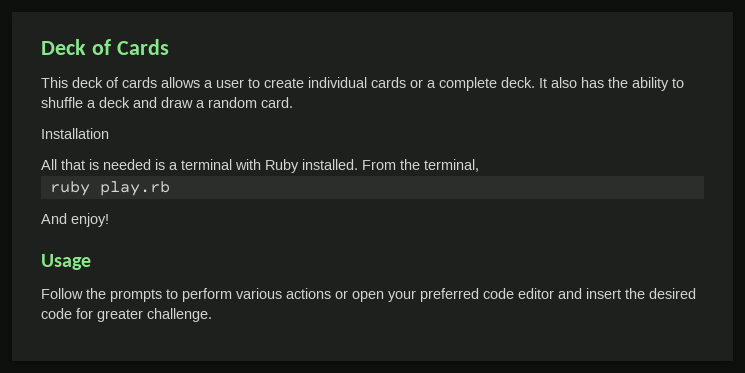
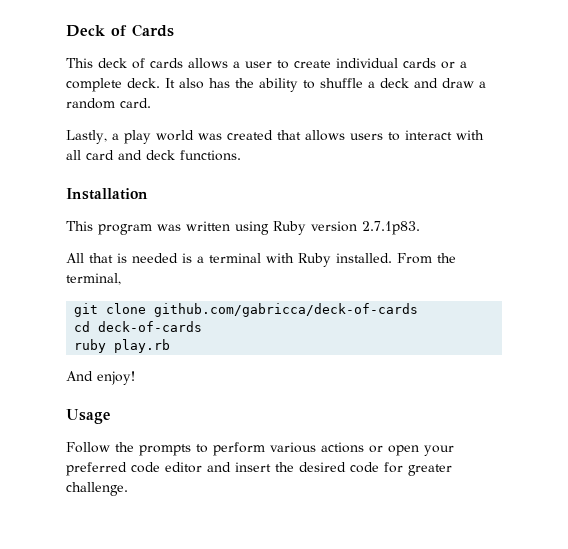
[41,128,109,139] Installation -> [66,130,484,144] [66,150,241,161] [66,188,148,200] [66,221,420,235] Lastly, a play world was created that allows users to interact with all card and deck functions. // Installation // This program was written using Ruby version 2.7.1p83.
(479, 165) none -> [74,303,419,317] [74,321,203,332] // git clone github.com/gabricca/deck-of-cards // cd deck-of-cards

